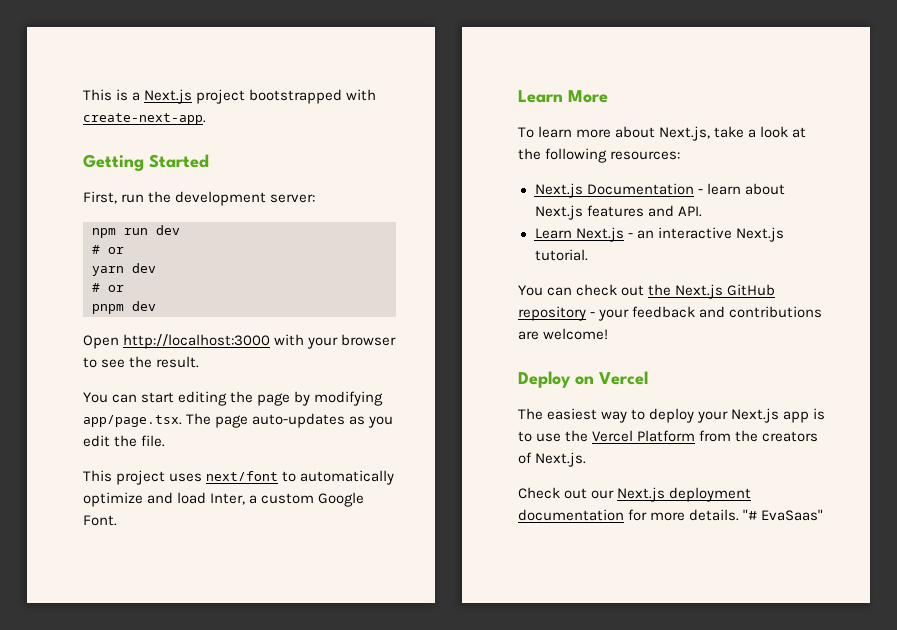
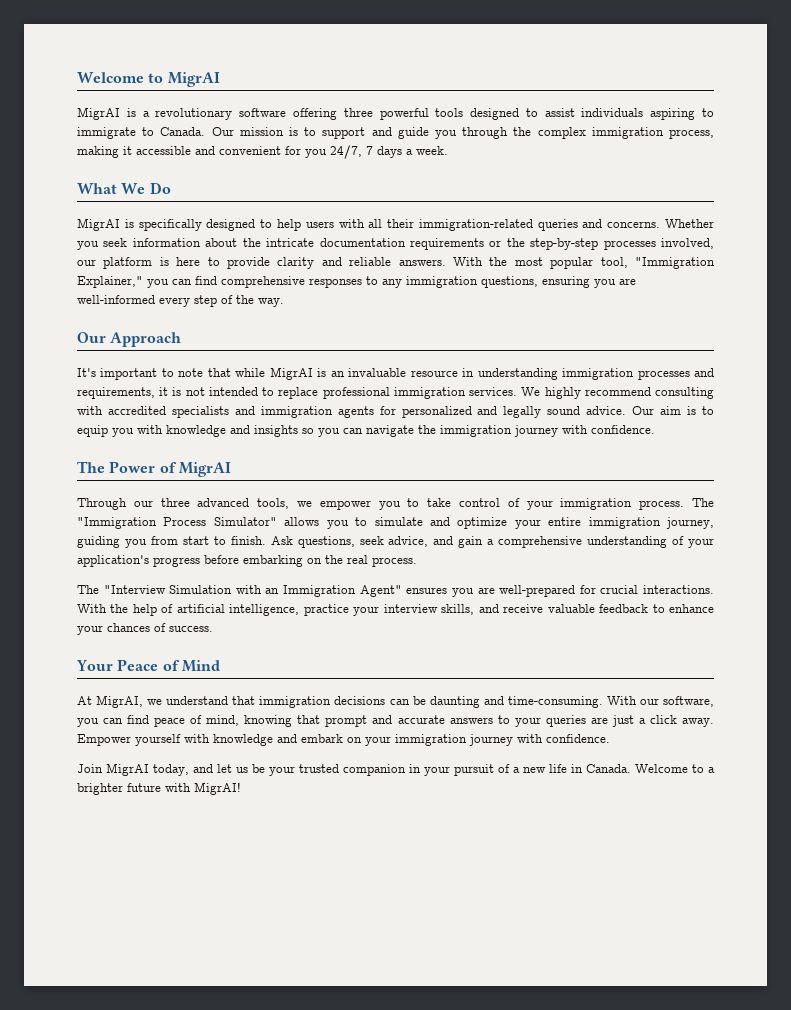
[83,89,377,104] [83,113,206,125] [83,154,209,171] [83,191,316,206] [92,225,180,238] [92,245,124,254] [92,263,156,276] [92,283,124,292] [92,301,156,314] [83,334,397,349] [83,356,200,368] [83,391,384,406] [83,413,394,428] [83,435,166,447] [83,470,395,485] [83,492,365,507] [83,515,117,526] [518,90,608,103] [518,126,807,141] [518,148,681,163] [534,183,785,198] [534,205,702,220] [534,227,784,242] [534,249,588,261] [518,284,776,299] [518,306,823,321] [518,328,609,340] [518,371,648,388] [518,408,826,423] [518,430,819,442] [518,452,587,467] [518,487,752,502] [518,509,824,521] This is a Next.js project bootstrapped with create-next-app. // Getting Started // First, run the development server: // npm run dev // # or // yarn dev // # or // pnpm dev // Open http://localhost:3000 with your browser to see the result. // You can start editing the page by modifying app/page.tsx. The page auto-updates as you edit the file. // This project uses next/font to automatically optimize and load Inter, a custom Google Font. // Learn More // To learn more about Next.js, take a look at the following resources: // Next.js Documentation - learn about Next.js features and API. // Learn Next.js - an interactive Next.js tutorial. // You can check out the Next.js GitHub repository - your feedback and contributions are welcome! // Deploy on Vercel // The easiest way to deploy your Next.js app is to use the Vercel Platform from the creators of Next.js. // Check out our Next.js deployment documentation for more details. "# EvaSaas" -> [77,72,220,87] [77,107,714,120] [77,127,714,139] [77,145,448,159] [77,182,171,194] [77,218,714,231] [77,238,714,250] [77,257,715,269] [77,276,636,288] [77,295,284,307] [77,332,182,347] [77,367,714,380] [77,387,714,399] [77,406,714,418] [77,425,655,437] [77,461,231,477] [77,498,714,510] [77,517,715,529] [77,536,714,548] [77,555,417,567] [77,585,715,597] [77,604,714,616] [77,623,213,635] [76,659,220,672] [77,695,714,708] [77,715,714,727] [77,734,610,746] [77,763,715,776] [77,782,241,795] Welcome to MigrAI // MigrAI is a revolutionary software offering three powerful tools designed to assist individuals aspiring to immigrate to Canada. Our mission is to support and guide you through the complex immigration process, making it accessible and convenient for you 24/7, 7 days a week. // What We Do // MigrAI is specifically designed to help users with all their immigration-related queries and concerns. Whether you seek information about the intricate documentation requirements or the step-by-step processes involved, our platform is here to provide clarity and reliable answers. With the most popular tool, "Immigration Explainer," you can find comprehensive responses to any immigration questions, ensuring you are well-informed every step of the way. // Our Approach // It's important to note that while MigrAI is an invaluable resource in understanding immigration processes and requirements, it is not intended to replace professional immigration services. We highly recommend consulting with accredited specialists and immigration agents for personalized and legally sound advice. Our aim is to equip you with knowledge and insights so you can navigate the immigration journey with confidence. // The Power of MigrAI // Through our three advanced tools, we empower you to take control of your immigration process. The "Immigration Process Simulator" allows you to simulate and optimize your entire immigration journey, guiding you from start to finish. Ask questions, seek advice, and gain a comprehensive understanding of your application's progress before embarking on the real process. // The "Interview Simulation with an Immigration Agent" ensures you are well-prepared for crucial interactions. With the help of artificial intelligence, practice your interview skills, and receive valuable feedback to enhance your chances of success. // Your Peace of Mind // At MigrAI, we understand that immigration decisions can be daunting and time-consuming. With our software, you can find peace of mind, knowing that prompt and accurate answers to your queries are just a click away. Empower yourself with knowledge and embark on your immigration journey with confidence. // Join MigrAI today, and let us be your trusted companion in your pursuit of a new life in Canada. Welcome to a brighter future with MigrAI!

